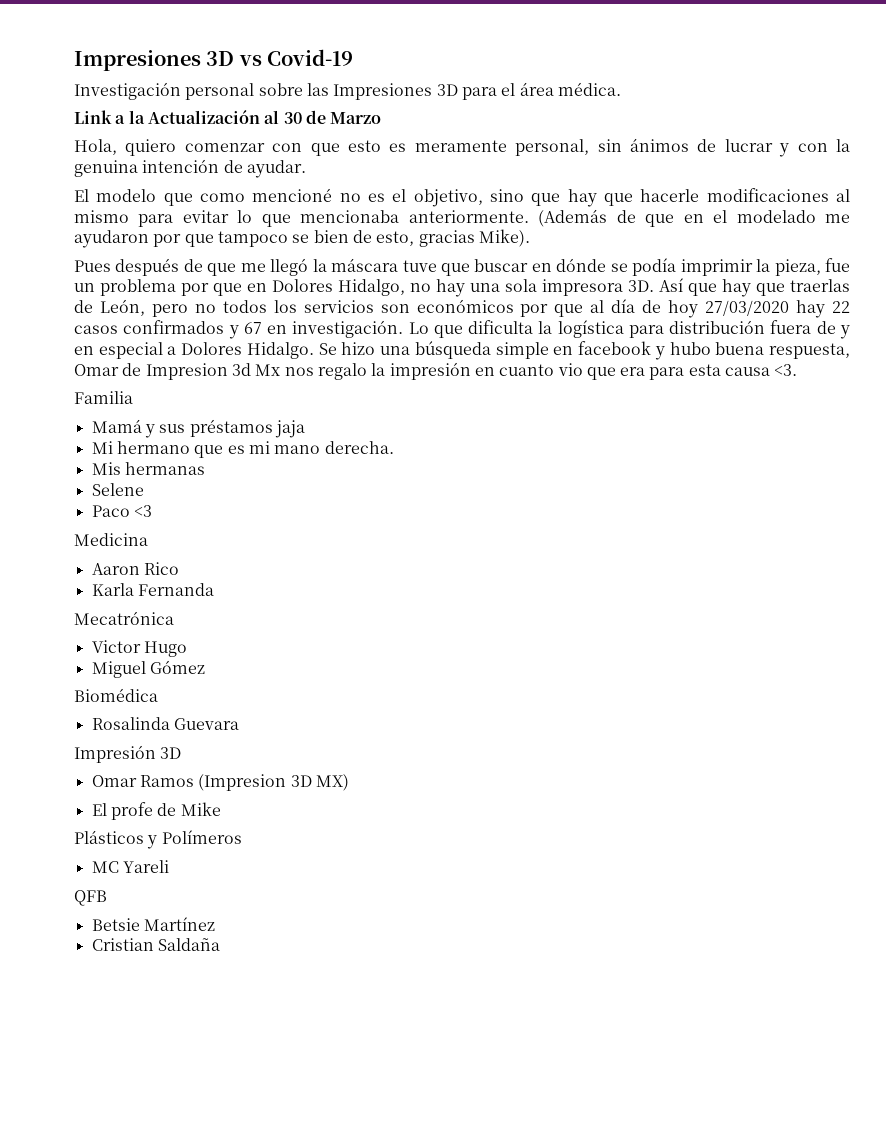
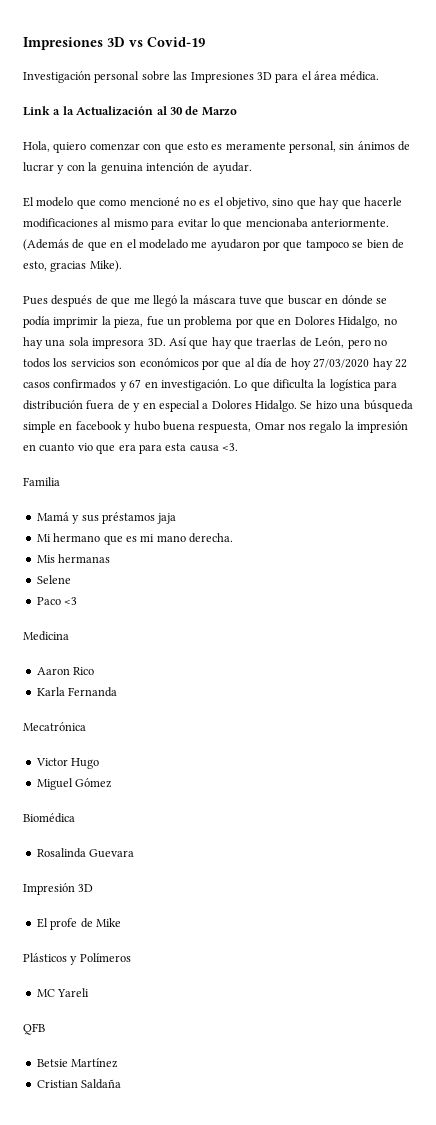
[122,363,281,380] de Impresion 3d Mx -> (285, 426) none
[91,774,349,791] // Omar Ramos (Impresion 3D MX) -> (94, 888) none

